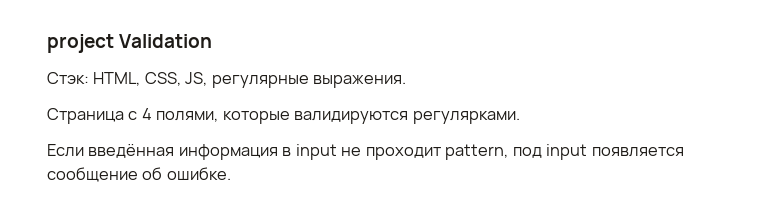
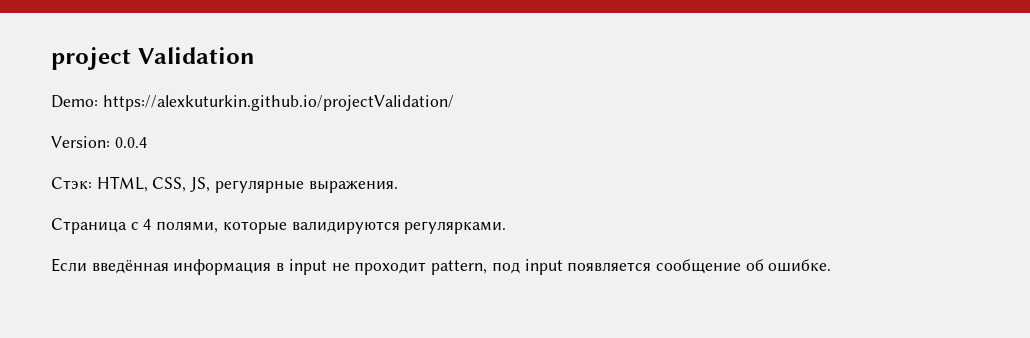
(213, 41) none -> [51,95,454,111] [51,136,147,148] // Demo: https://alexkuturkin.github.io/projectValidation/ // Version: 0.0.4

